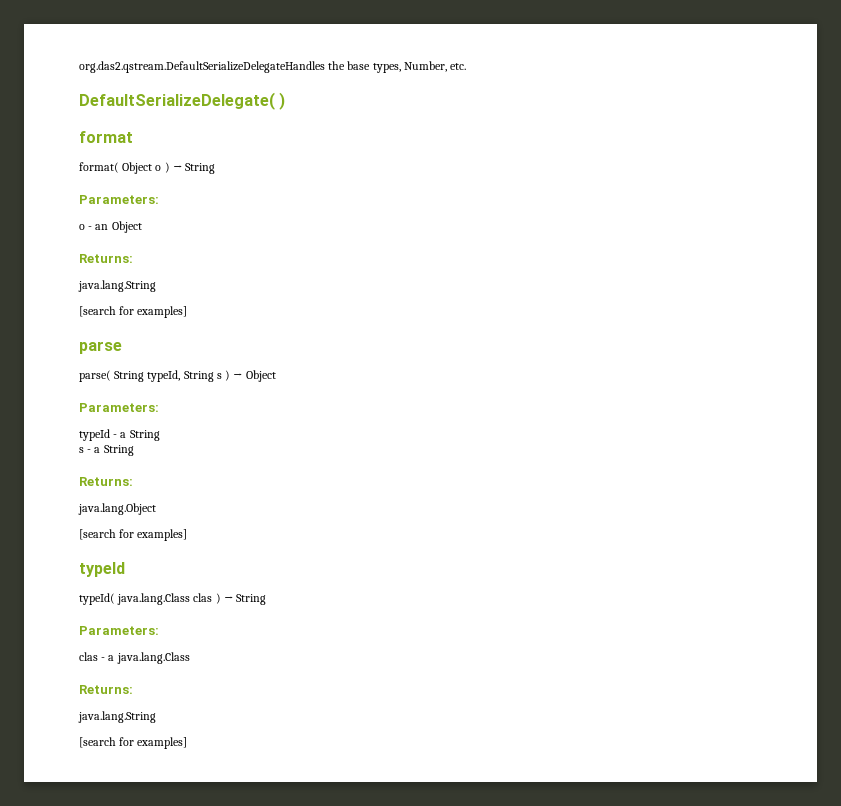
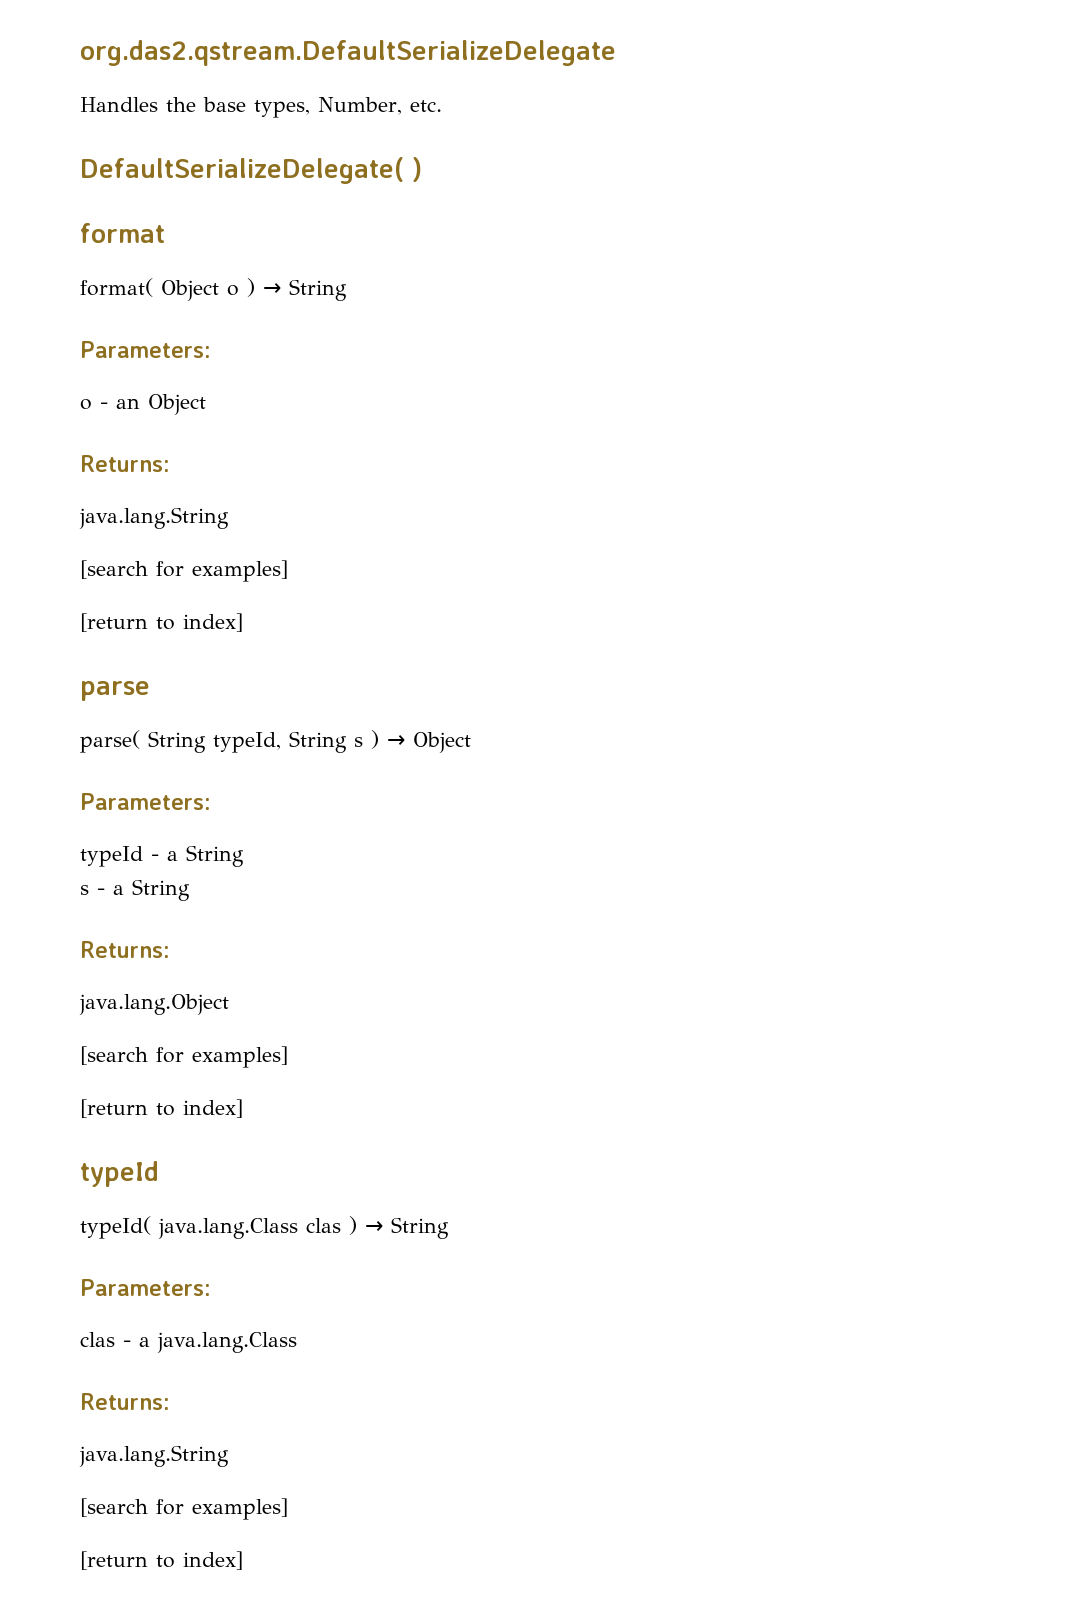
[79,61,325,73] org.das2.qstream.DefaultSerializeDelegateHandles -> [80,40,616,66] [80,97,158,112] org.das2.qstream.DefaultSerializeDelegate // Handles
(188, 312) none -> [80,613,243,632] // [return to index]
(188, 535) none -> [80,1099,243,1118] // [return to index]
(188, 743) none -> [80,1551,243,1570] // [return to index]

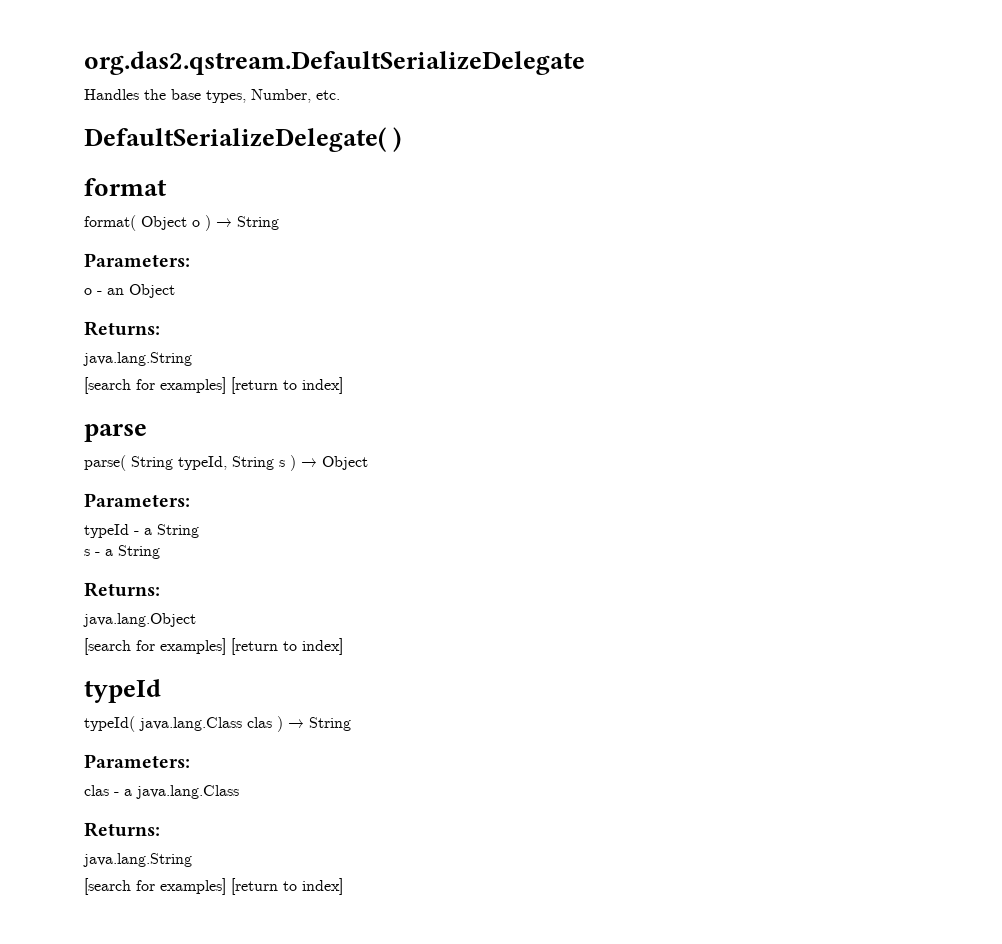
(288, 571) // -> (226, 385) none
(288, 1057) // -> (226, 646) none
(288, 1509) // -> (226, 886) none

